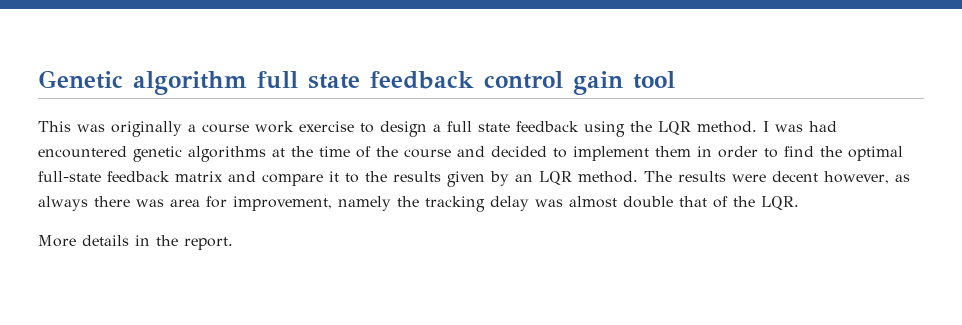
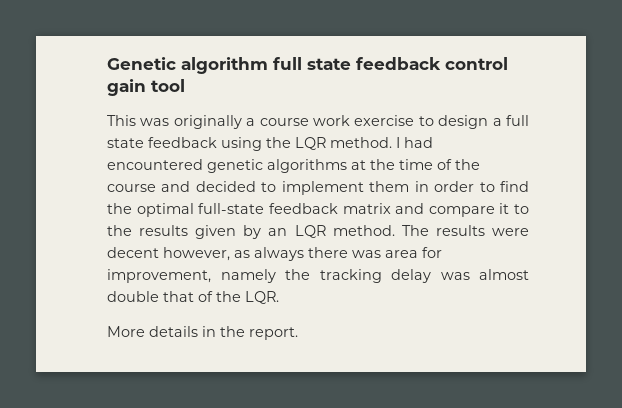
[775,124,803,132] was -> (400, 142) none

